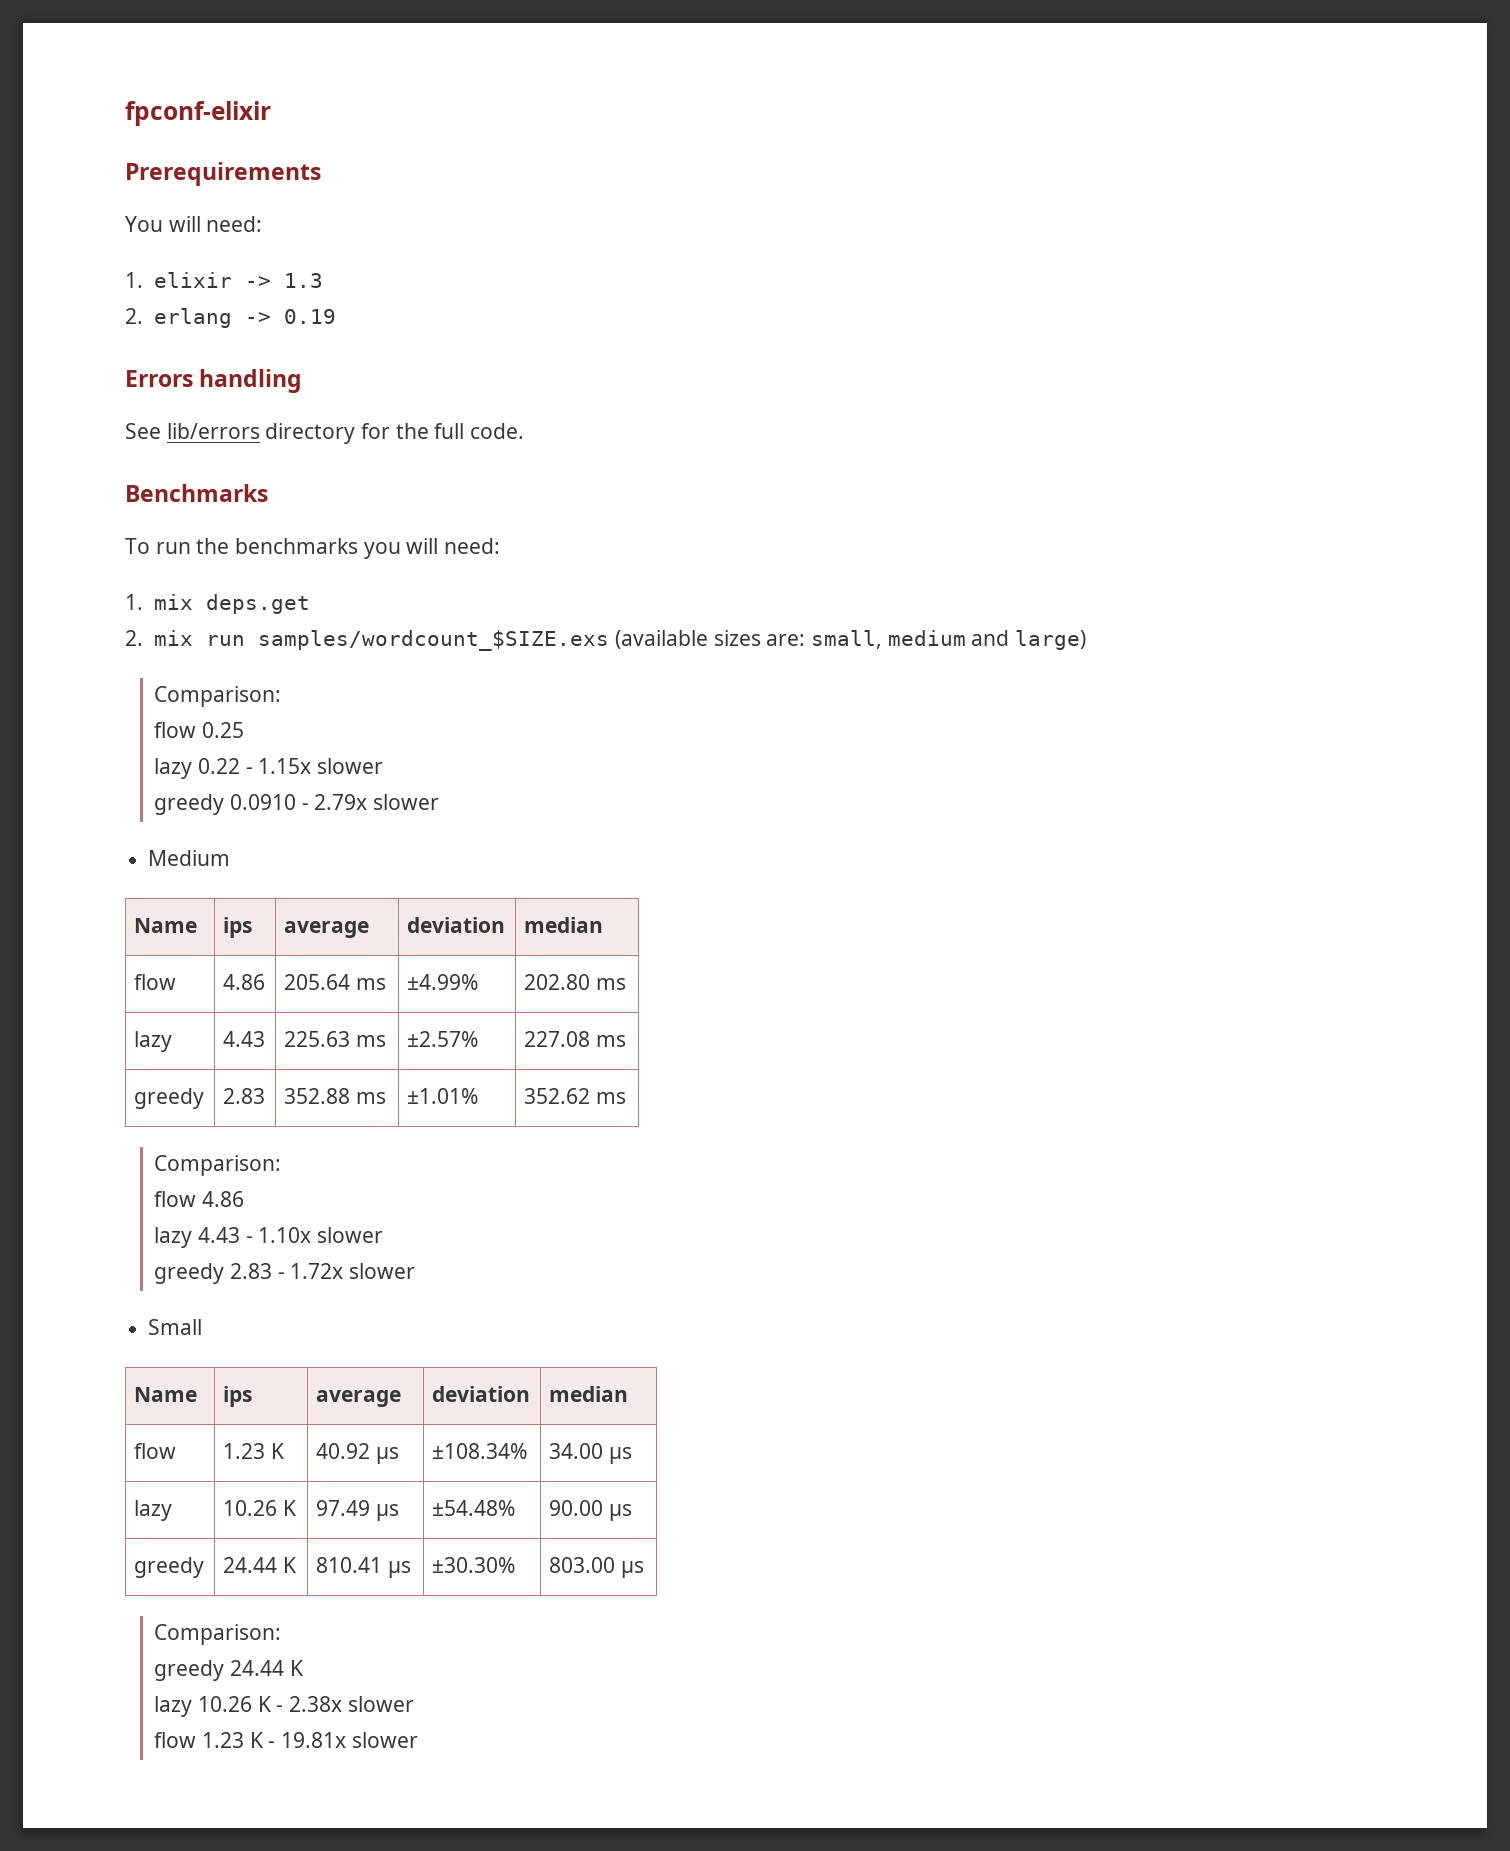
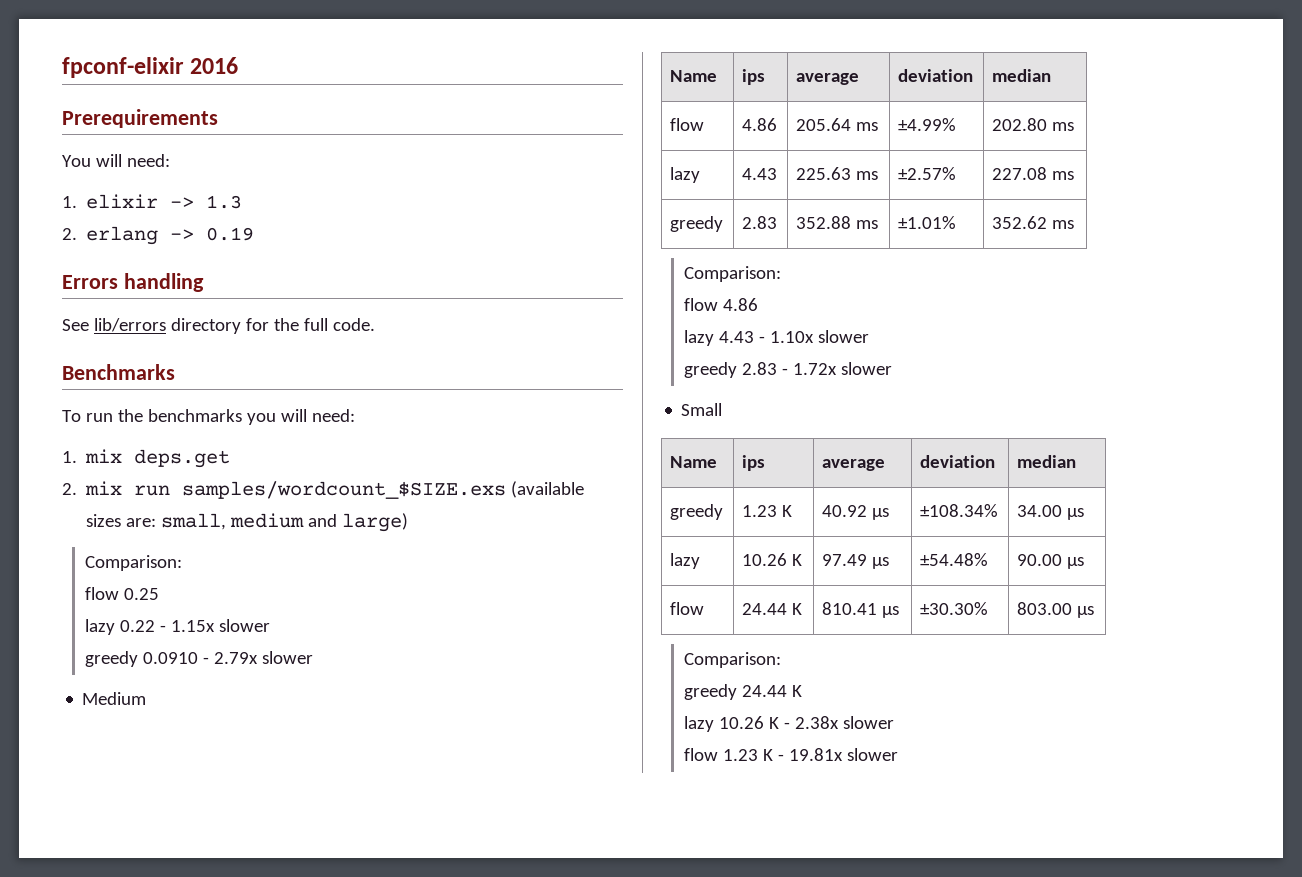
(271, 113) none -> [190,57,239,74] 2016
[134,1443,177,1459] flow -> [670,504,724,520] greedy
[134,1557,205,1578] greedy -> [670,602,705,615] flow

